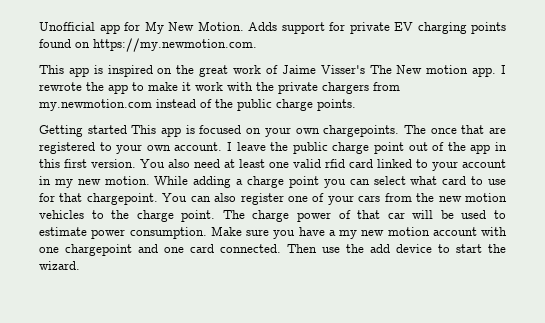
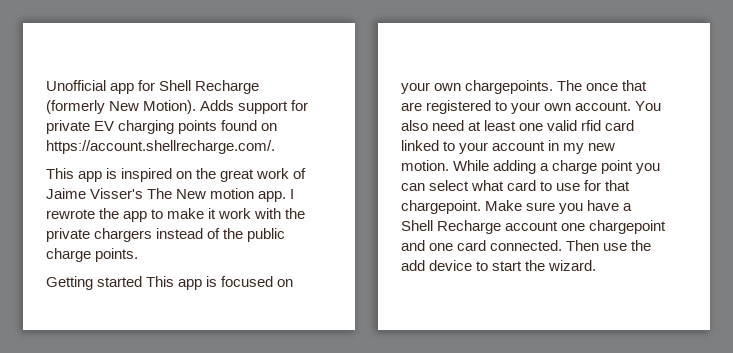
[144,21,244,34] My New Motion. -> [159,80,260,94] [46,100,197,114] Shell Recharge (formerly New Motion).
[93,38,257,52] https://my.newmotion.com. -> [46,140,275,154] https://account.shellrecharge.com/.
[373,82,400,91] [39,99,152,111] from my.newmotion.com -> (153, 235) none
[226,142,508,154] [39,159,136,168] I leave the public charge point out of the app in this first version. -> (632, 106) none
[162,193,508,205] [39,210,506,222] [39,227,207,239] You can also register one of your cars from the new motion vehicles to the charge point. The charge power of that car will be used to estimate power consumption. -> (481, 207) none
[339,227,507,239] my new motion account with -> [401,220,559,234] Shell Recharge account

